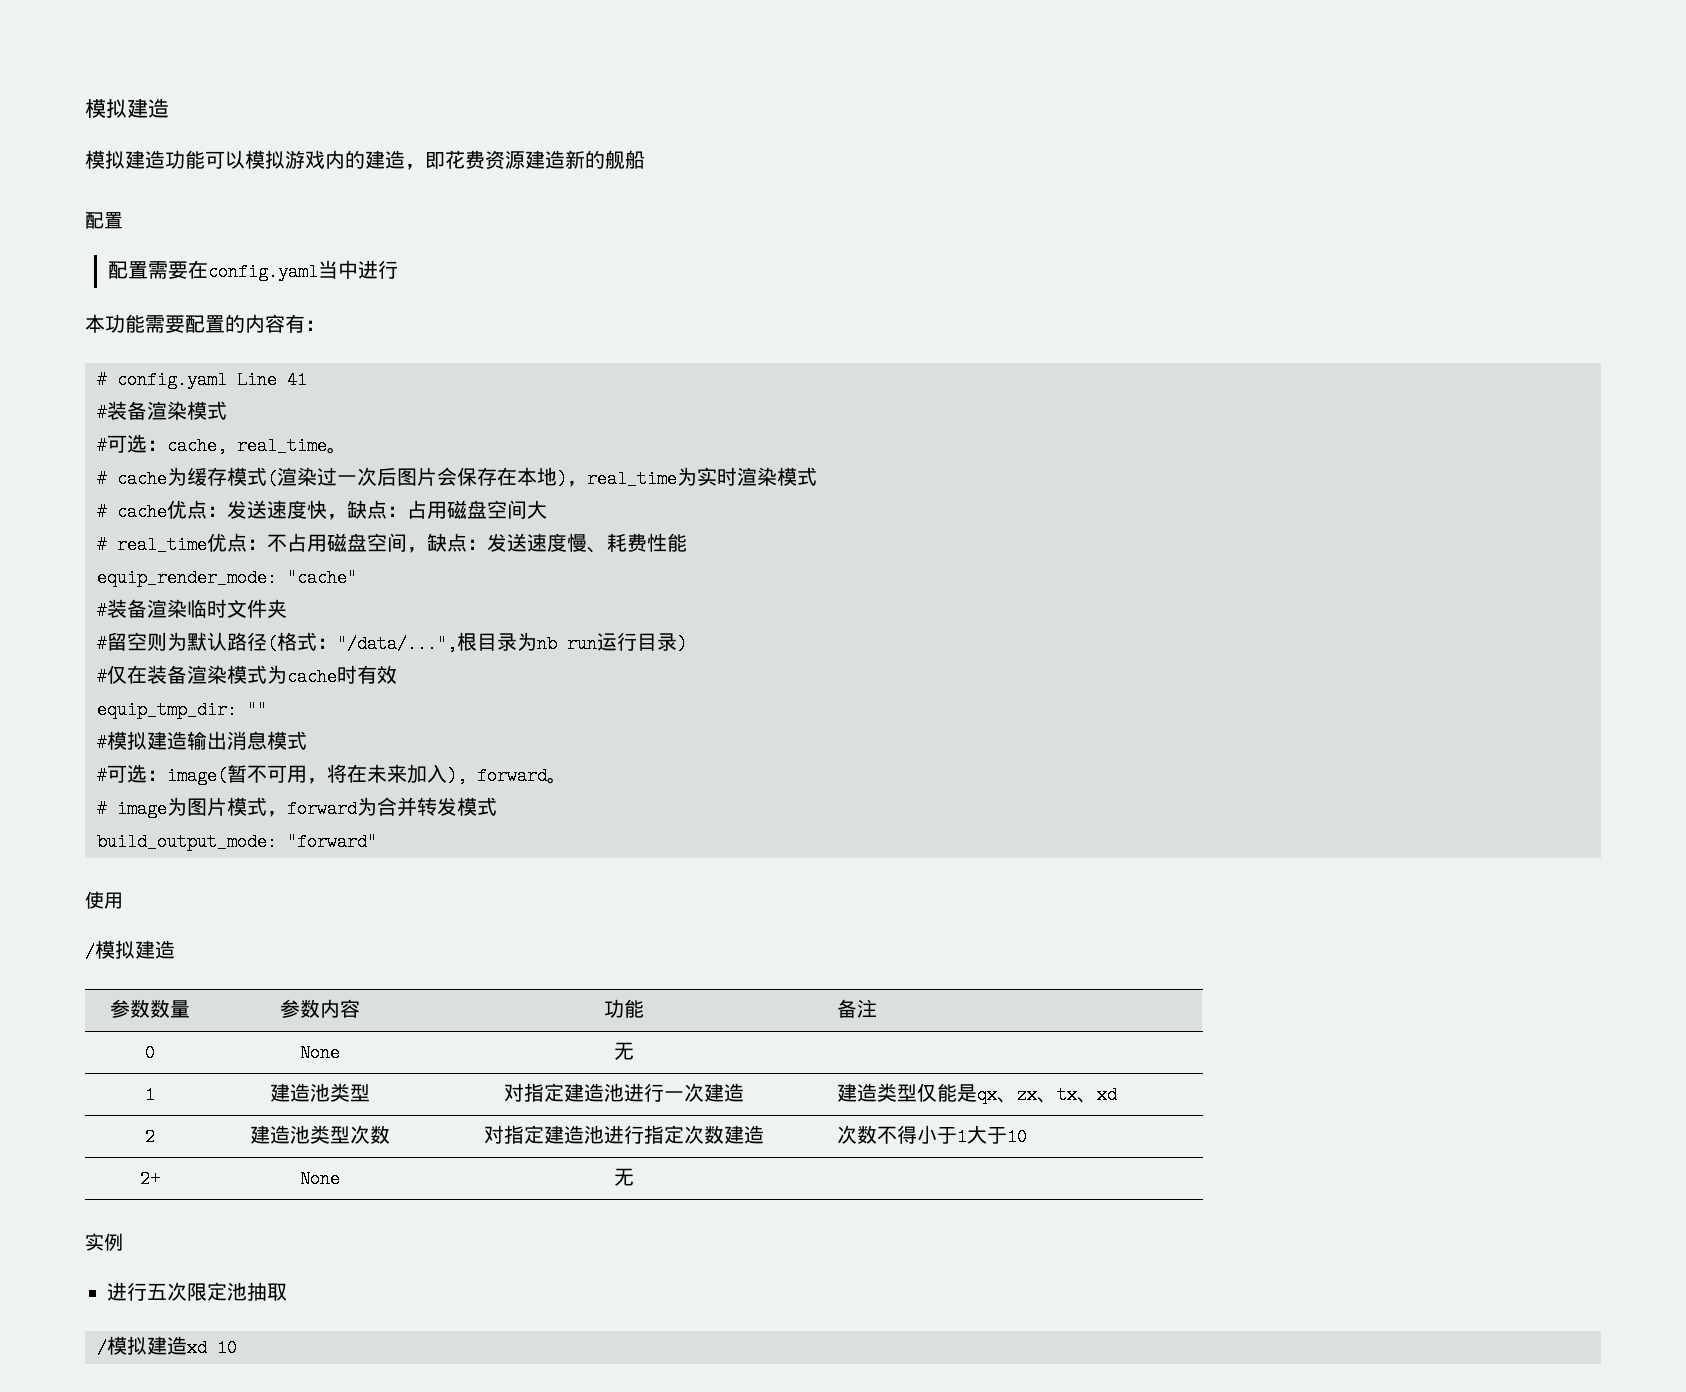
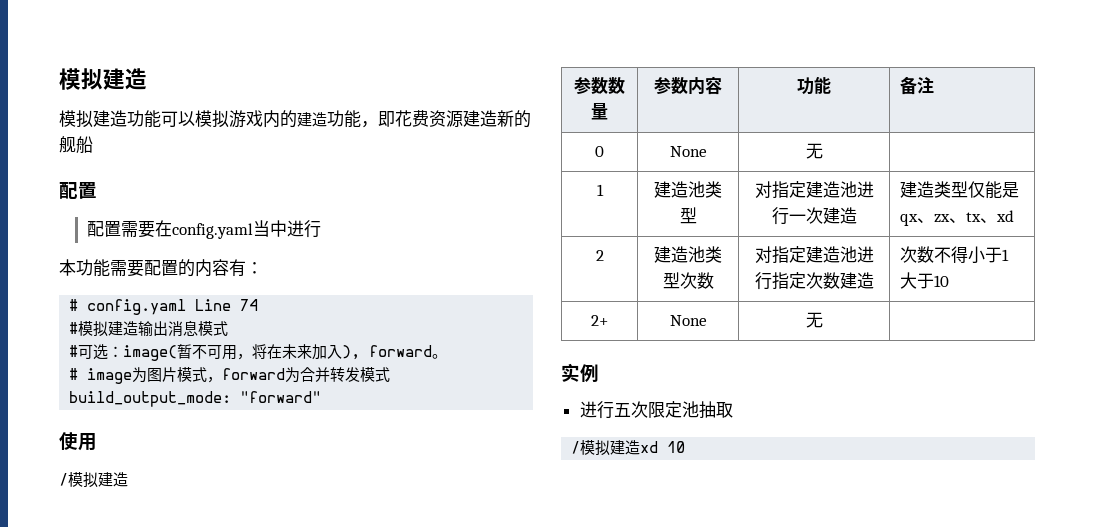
(405, 159) none -> [327,110,361,128] 功能
[287,371,307,389] [97,401,227,422] [97,434,347,455] [97,467,817,488] [97,500,547,521] [97,533,687,554] [97,569,357,587] [97,599,287,620] [97,632,687,653] [97,665,397,686] [97,701,267,719] 41 // #装备渲染模式 // #可选：cache, real_time。 // # cache为缓存模式(渲染过一次后图片会保存在本地)，real_time为实时渲染模式 // # cache优点：发送速度快，缺点：占用磁盘空间大 // # real_time优点：不占用磁盘空间，缺点：发送速度慢、耗费性能 // equip_render_mode: "cache" // #装备渲染临时文件夹 // #留空则为默认路径(格式："/data/...",根目录为nb run运行目录) // #仅在装备渲染模式为cache时有效 // equip_tmp_dir: "" -> [240,299,259,311] 74

